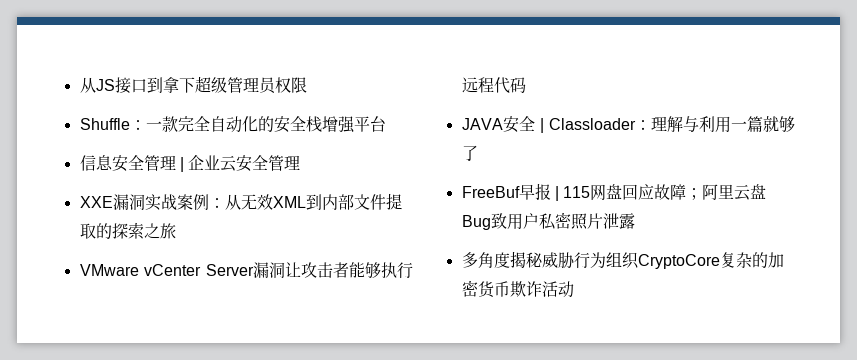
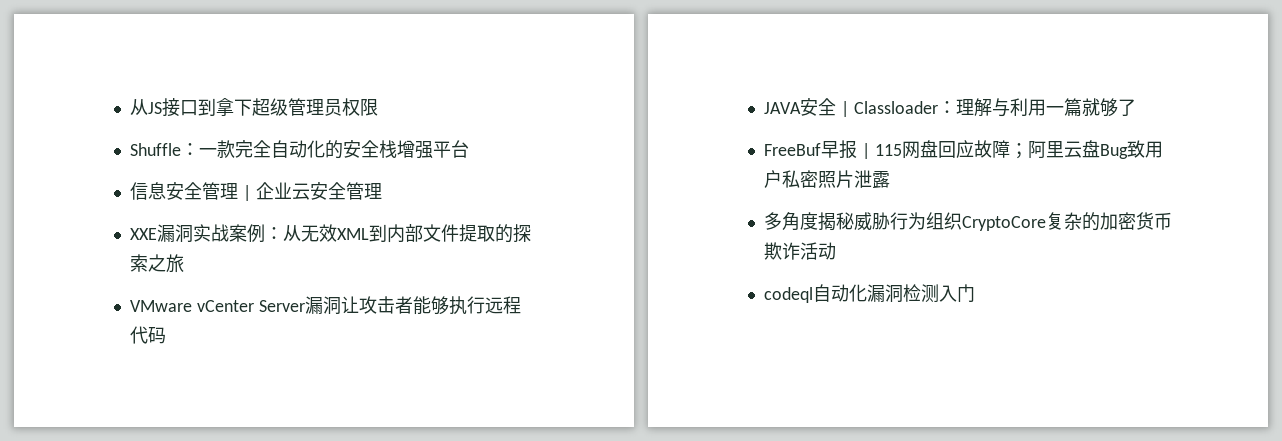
(574, 289) none -> [763,284,975,303] // codeql自动化漏洞检测入门

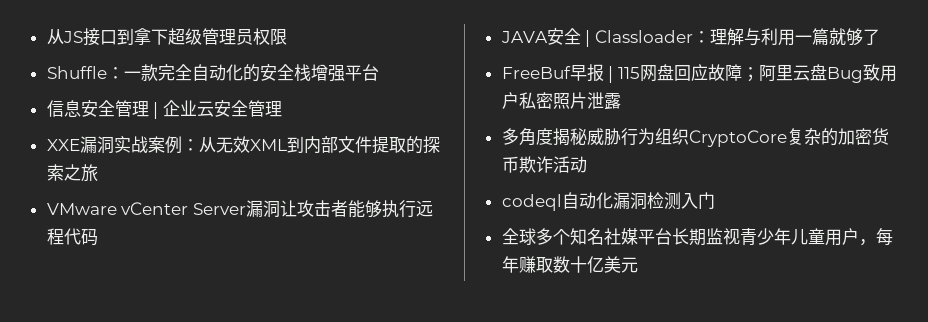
(975, 293) none -> [501,228,893,246] [501,256,638,273] // 全球多个知名社媒平台长期监视青少年儿童用户，每年赚取数十亿美元

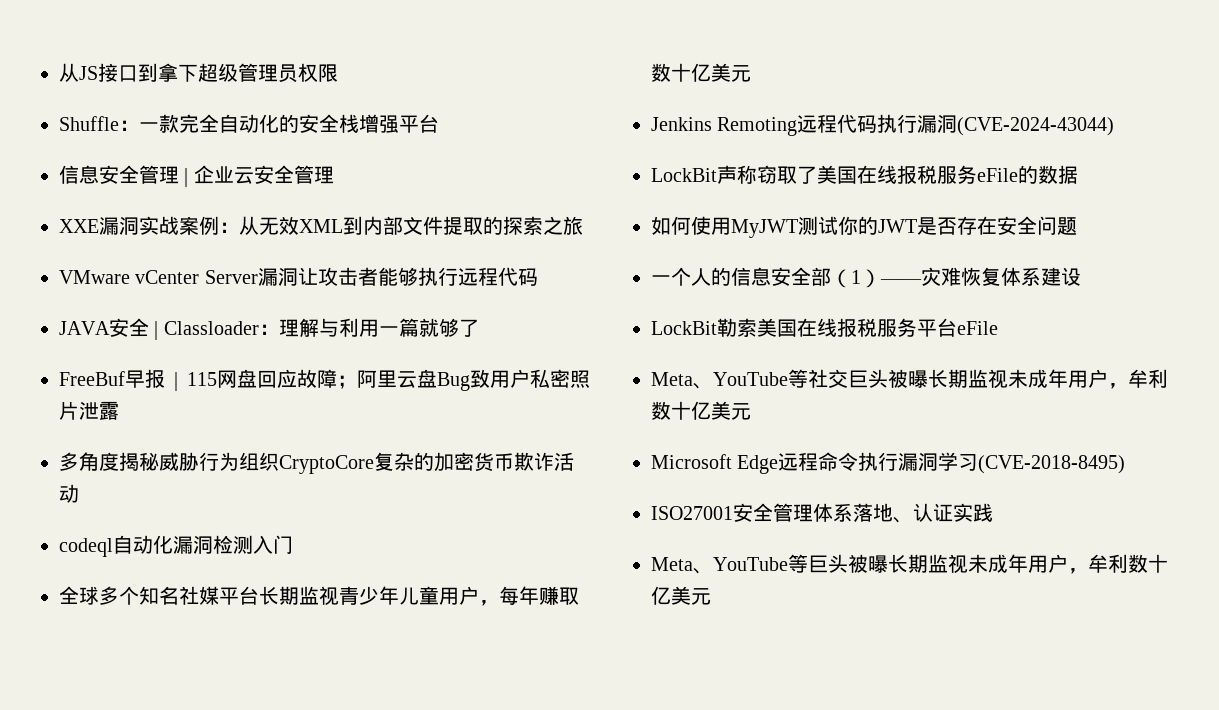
(638, 265) none -> [651,114,1115,136] [651,165,1078,184] [651,216,1077,238] [651,267,1081,288] [651,318,998,337] [651,369,1168,389] [651,401,751,420] [651,452,1126,474] [651,503,993,523] [651,554,1168,574] [651,586,711,605] // Jenkins Remoting远程代码执行漏洞(CVE-2024-43044) // LockBit声称窃取了美国在线报税服务eFile的数据 // 如何使用MyJWT测试你的JWT是否存在安全问题 // 一个人的信息安全部（1）——灾难恢复体系建设 // LockBit勒索美国在线报税服务平台eFile // Meta、YouTube等社交巨头被曝长期监视未成年用户，牟利数十亿美元 // Microsoft Edge远程命令执行漏洞学习(CVE-2018-8495) // ISO27001安全管理体系落地、认证实践 // Meta、YouTube等巨头被曝长期监视未成年用户，牟利数十亿美元

